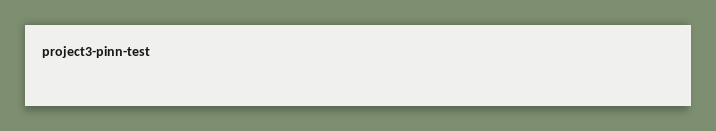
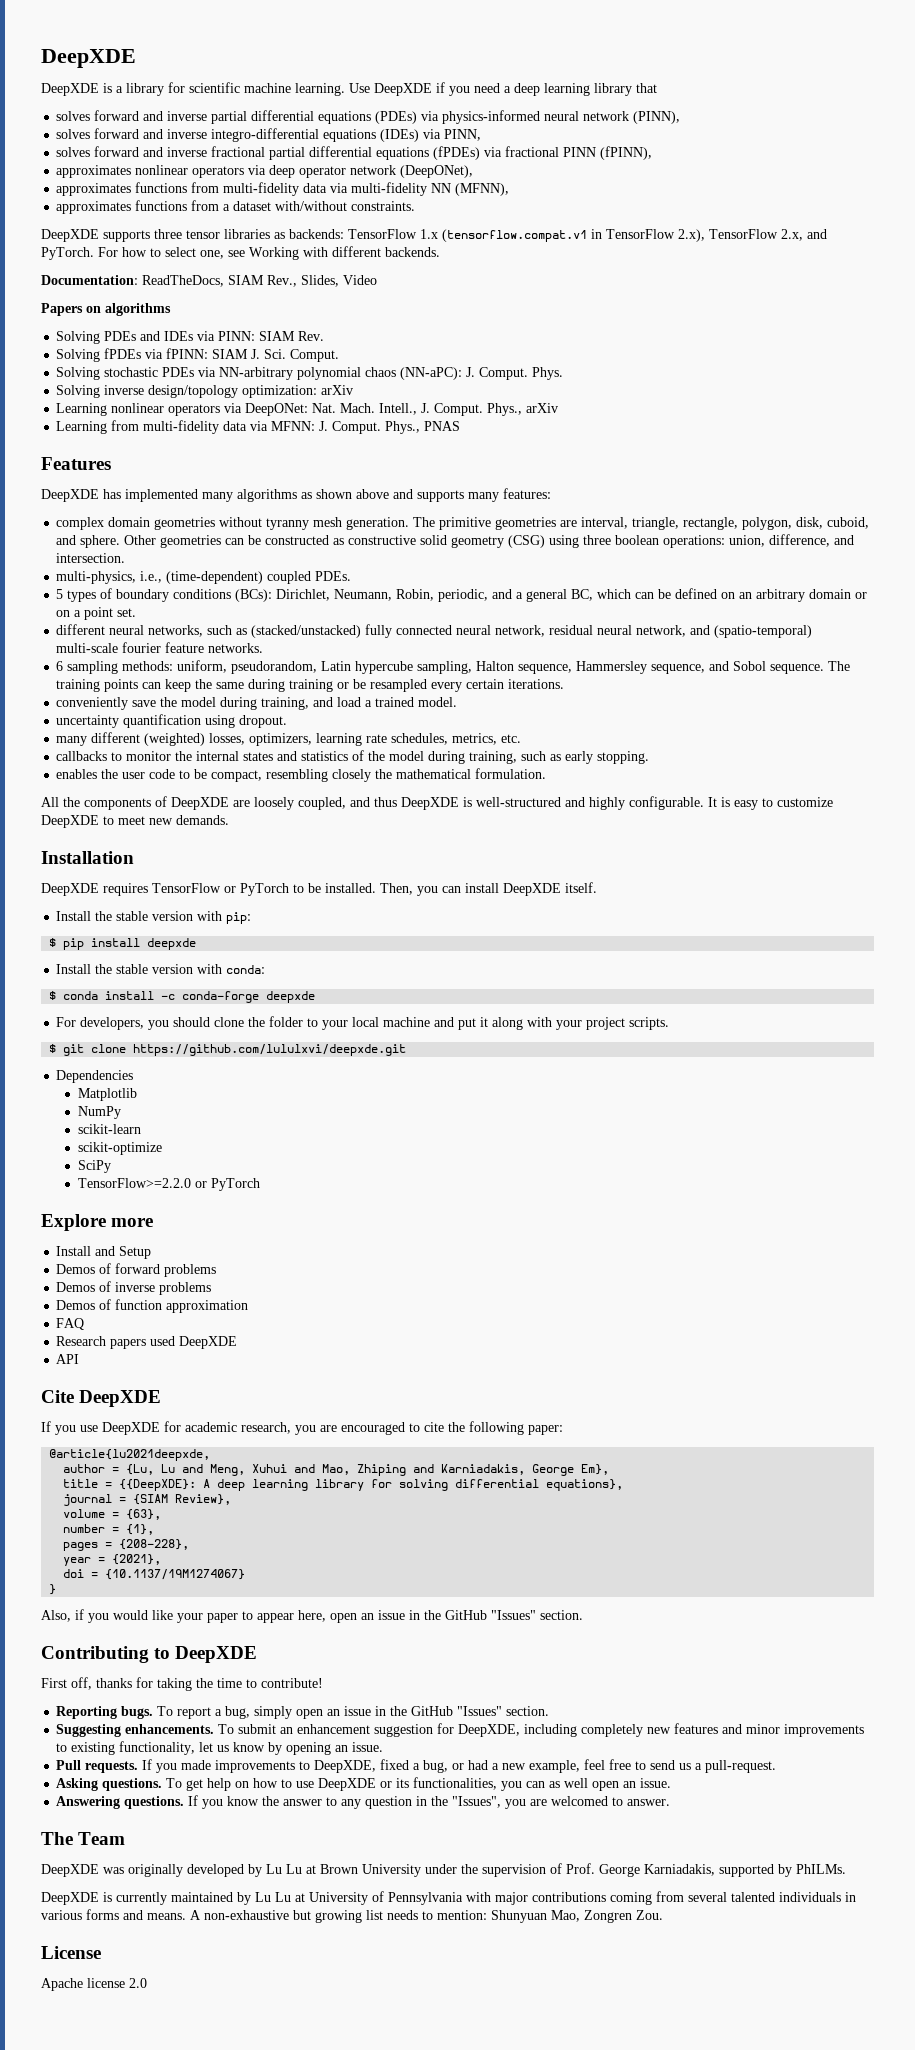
[42,46,150,58] project3-pinn-test -> [41,49,136,68] [41,82,657,96] [56,110,681,124] [56,128,482,142] [56,146,653,160] [56,165,474,178] [56,182,510,196] [56,200,416,214] [41,229,827,242] [41,246,440,260] [41,275,377,287] [41,303,171,316] [56,331,325,344] [56,348,340,362] [56,367,564,380] [56,385,354,398] [56,403,559,416] [56,420,461,434] [41,457,111,470] [41,488,551,502] [56,517,870,530] [56,534,855,548] [56,553,126,563] [56,571,352,584] [56,588,868,602] [56,607,137,620] [56,624,813,638] [56,642,264,653] [56,660,851,674] [56,679,565,692] [56,697,458,710] [56,714,288,728] [56,732,522,746] [56,750,650,764] [56,768,547,782] [41,796,833,810] [41,815,229,828] [41,851,134,864] [41,882,597,896] [56,911,252,924] [49,938,197,950] [56,964,266,974] [49,991,316,1003] [56,1016,670,1030] [49,1044,407,1056] [56,1070,134,1083] [78,1088,138,1101] [78,1106,122,1119] [78,1124,142,1134] [78,1142,163,1155] [78,1160,112,1173] [78,1178,261,1191] [41,1214,154,1231] [56,1246,152,1259] [56,1263,217,1277] [56,1281,212,1295] [56,1299,249,1313] [56,1318,85,1330] [56,1336,238,1349] [56,1354,80,1364] [41,1390,162,1407] [41,1421,563,1435] [49,1449,211,1461] [63,1464,610,1476] [63,1479,624,1491] [63,1494,232,1506] [63,1509,162,1520] [63,1524,155,1535] [63,1539,190,1551] [63,1554,162,1566] [63,1569,246,1580] [49,1584,57,1595] [41,1609,583,1623] [41,1646,258,1663] [41,1677,323,1691] [56,1706,550,1719] [56,1723,865,1737] [56,1741,384,1755] [56,1759,777,1773] [56,1777,672,1791] [56,1795,671,1809] [41,1832,126,1845] [41,1863,846,1877] [41,1891,856,1905] [41,1909,663,1923] [41,1946,101,1959] [41,1978,147,1991] DeepXDE // DeepXDE is a library for scientific machine learning. Use DeepXDE if you need a deep learning library that // solves forward and inverse partial differential equations (PDEs) via physics-informed neural network (PINN), // solves forward and inverse integro-differential equations (IDEs) via PINN, // solves forward and inverse fractional partial differential equations (fPDEs) via fractional PINN (fPINN), // approximates nonlinear operators via deep operator network (DeepONet), // approximates functions from multi-fidelity data via multi-fidelity NN (MFNN), // approximates functions from a dataset with/without constraints. // DeepXDE supports three tensor libraries as backends: TensorFlow 1.x (tensorflow.compat.v1 in TensorFlow 2.x), TensorFlow 2.x, and PyTorch. For how to select one, see Working with different backends. // Documentation: ReadTheDocs, SIAM Rev., Slides, Video // Papers on algorithms // Solving PDEs and IDEs via PINN: SIAM Rev. // Solving fPDEs via fPINN: SIAM J. Sci. Comput. // Solving stochastic PDEs via NN-arbitrary polynomial chaos (NN-aPC): J. Comput. Phys. // Solving inverse design/topology optimization: arXiv // Learning nonlinear operators via DeepONet: Nat. Mach. Intell., J. Comput. Phys., arXiv // Learning from multi-fidelity data via MFNN: J. Comput. Phys., PNAS // Features // DeepXDE has implemented many algorithms as shown above and supports many features: // complex domain geometries without tyranny mesh generation. The primitive geometries are interval, triangle, rectangle, polygon, disk, cuboid, and sphere. Other geometries can be constructed as constructive solid geometry (CSG) using three boolean operations: union, difference, and intersection. // multi-physics, i.e., (time-dependent) coupled PDEs. // 5 types of boundary conditions (BCs): Dirichlet, Neumann, Robin, periodic, and a general BC, which can be defined on an arbitrary domain or on a point set. // different neural networks, such as (stacked/unstacked) fully connected neural network, residual neural network, and (spatio-temporal) multi-scale fourier feature networks. // 6 sampling methods: uniform, pseudorandom, Latin hypercube sampling, Halton sequence, Hammersley sequence, and Sobol sequence. The training points can keep the same during training or be resampled every certain iterations. // conveniently save the model during training, and load a trained model. // uncertainty quantification using dropout. // many different (weighted) losses, optimizers, learning rate schedules, metrics, etc. // callbacks to monitor the internal states and statistics of the model during training, such as early stopping. // enables the user code to be compact, resembling closely the mathematical formulation. // All the components of DeepXDE are loosely coupled, and thus DeepXDE is well-structured and highly configurable. It is easy to customize DeepXDE to meet new demands. // Installation // DeepXDE requires TensorFlow or PyTorch to be installed. Then, you can install DeepXDE itself. // Install the stable version with pip: // $ pip install deepxde // Install the stable version with conda: // $ conda install -c conda-forge deepxde // For developers, you should clone the folder to your local machine and put it along with your project scripts. // $ git clone https://github.com/lululxvi/deepxde.git // Dependencies // Matplotlib // NumPy // scikit-learn // scikit-optimize // SciPy // TensorFlow>=2.2.0 or PyTorch // Explore more // Install and Setup // Demos of forward problems // Demos of inverse problems // Demos of function approximation // FAQ // Research papers used DeepXDE // API // Cite DeepXDE // If you use DeepXDE for academic research, you are encouraged to cite the following paper: // @article{lu2021deepxde, // author = {Lu, Lu and Meng, Xuhui and Mao, Zhiping and Karniadakis, George Em}, // title = {{DeepXDE}: A deep learning library for solving differential equations}, // journal = {SIAM Review}, // volume = {63}, // number = {1}, // pages = {208-228}, // year = {2021}, // doi = {10.1137/19M1274067} // } // Also, if you would like your paper to appear here, open an issue in the GitHub "Issues" section. // Contributing to DeepXDE // First off, thanks for taking the time to contribute! // Reporting bugs. To report a bug, simply open an issue in the GitHub "Issues" section. // Suggesting enhancements. To submit an enhancement suggestion for DeepXDE, including completely new features and minor improvements to existing functionality, let us know by opening an issue. // Pull requests. If you made improvements to DeepXDE, fixed a bug, or had a new example, feel free to send us a pull-request. // Asking questions. To get help on how to use DeepXDE or its functionalities, you can as well open an issue. // Answering questions. If you know the answer to any question in the "Issues", you are welcomed to answer. // The Team // DeepXDE was originally developed by Lu Lu at Brown University under the supervision of Prof. George Karniadakis, supported by PhILMs. // DeepXDE is currently maintained by Lu Lu at University of Pennsylvania with major contributions coming from several talented individuals in various forms and means. A non-exhaustive but growing list needs to mention: Shunyuan Mao, Zongren Zou. // License // Apache license 2.0

